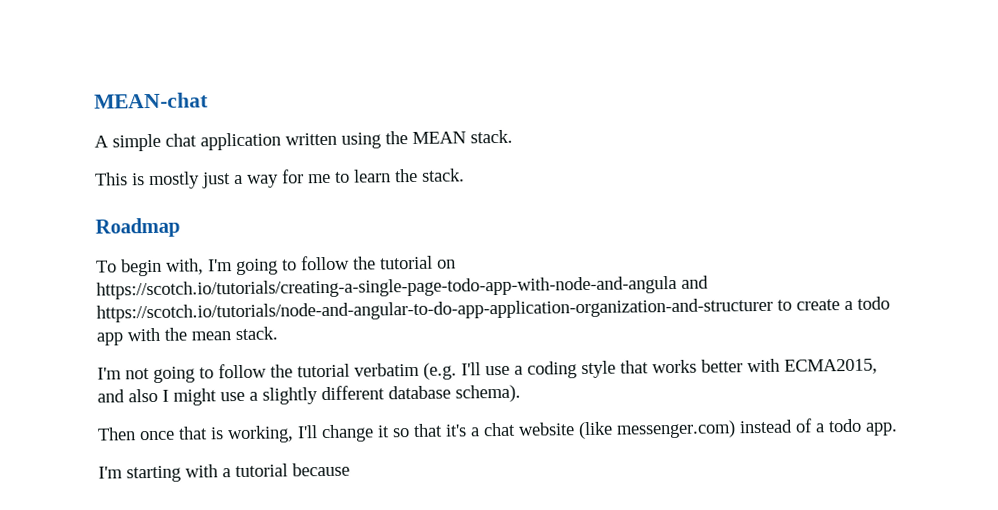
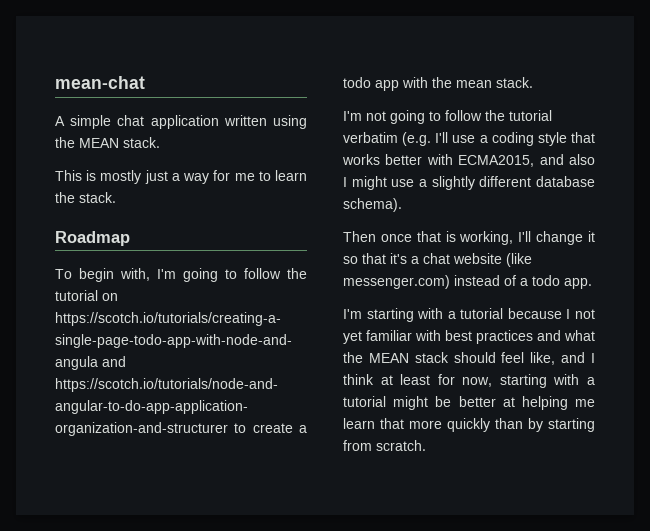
[94,92,209,109] MEAN-chat -> [55,76,145,89] mean-chat
(350, 469) none -> [566,309,595,319] [343,330,595,344] [343,352,595,365] [343,374,595,388] [343,396,595,410] [343,418,595,432] [343,440,426,451] I not yet familiar with best practices and what the MEAN stack should feel like, and I think at least for now, starting with a tutorial might be better at helping me learn that more quickly than by starting from scratch.

